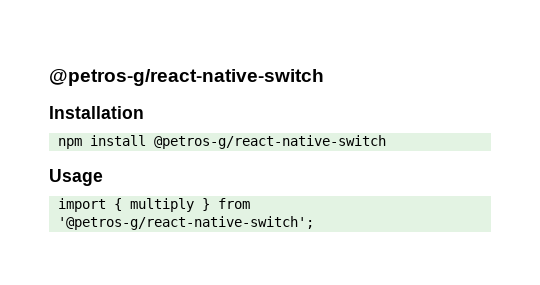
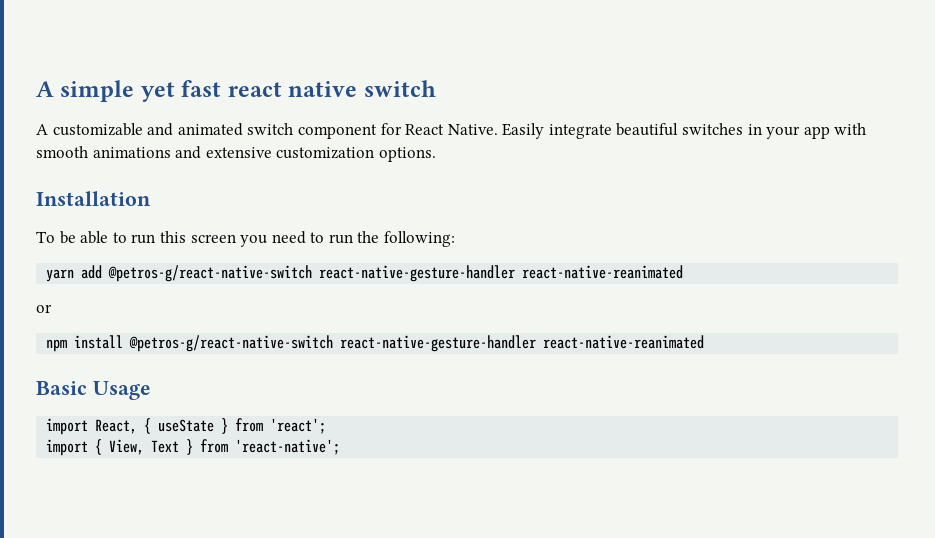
[49,69,324,86] [49,106,144,119] @petros-g/react-native-switch // Installation -> [36,80,436,102] [36,123,867,139] [36,146,436,162] [36,191,151,206] [36,231,456,247] [46,265,684,282] [36,304,52,313] A simple yet fast react native switch // A customizable and animated switch component for React Native. Easily integrate beautiful switches in your app with smooth animations and extensive customization options. // Installation // To be able to run this screen you need to run the following: // yarn add @petros-g/react-native-switch react-native-gesture-handler react-native-reanimated // or
(386, 142) // -> [340,335,705,352] [36,381,87,395] react-native-gesture-handler react-native-reanimated // Basic
[114,198,250,212] [58,216,314,230] { multiply } from '@petros-g/react-native-switch'; -> [95,418,327,434] [46,439,341,456] React, { useState } from 'react'; // import { View, Text } from 'react-native';

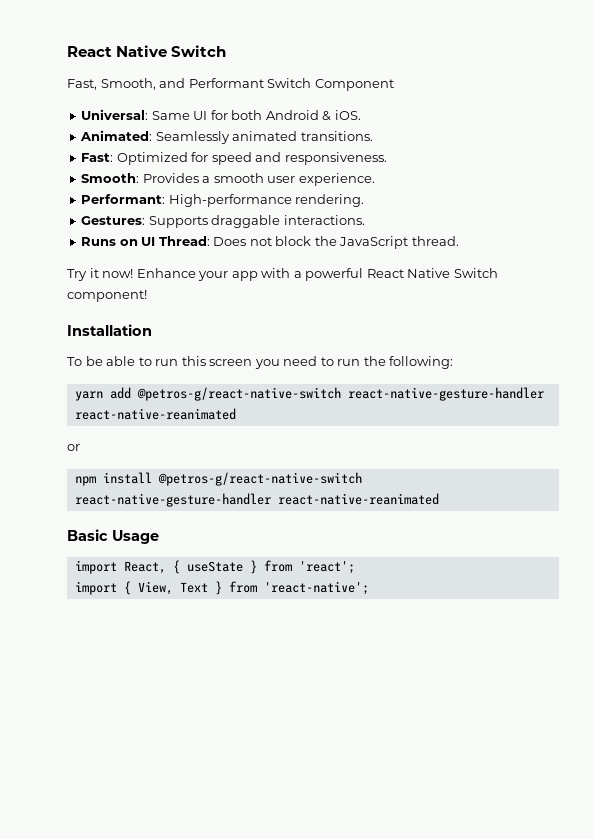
[36,80,436,102] [36,123,867,139] [36,146,436,162] A simple yet fast react native switch // A customizable and animated switch component for React Native. Easily integrate beautiful switches in your app with smooth animations and extensive customization options. -> [67,45,227,57] [67,78,394,91] [81,109,361,121] [80,130,373,144] [81,152,387,165] [81,173,375,186] [81,194,365,207] [81,215,365,228] [81,236,459,249] [67,268,498,281] [67,290,147,302] React Native Switch // Fast, Smooth, and Performant Switch Component // Universal: Same UI for both Android & iOS. // Animated: Seamlessly animated transitions. // Fast: Optimized for speed and responsiveness. // Smooth: Provides a smooth user experience. // Performant: High-performance rendering. // Gestures: Supports draggable interactions. // Runs on UI Thread: Does not block the JavaScript thread. // Try it now! Enhance your app with a powerful React Native Switch component!

